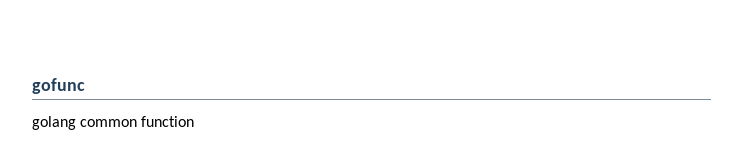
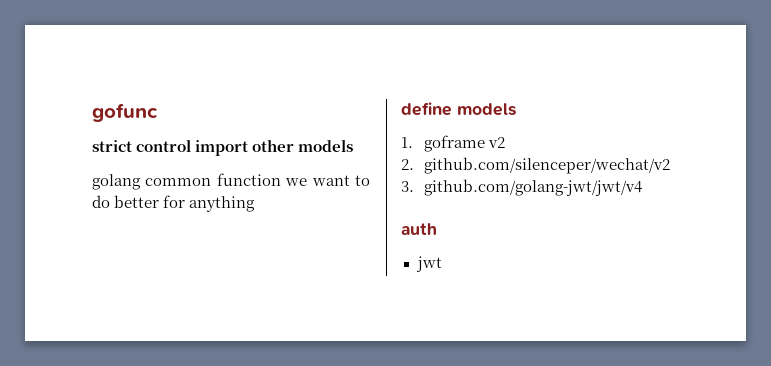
[32,116,195,130] golang common function -> [92,139,354,156] [92,173,370,190] [92,195,256,212] [401,102,516,116] [401,135,506,152] [401,157,671,174] [401,179,643,196] [401,223,437,235] [415,256,442,272] strict control import other models // golang common function we want to do better for anything // define models // 1. goframe v2 // 2. github.com/silenceper/wechat/v2 // 3. github.com/golang-jwt/jwt/v4 // auth // jwt

